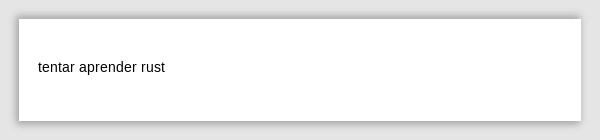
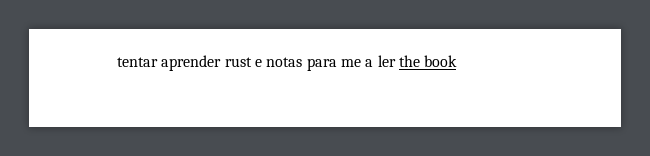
(165, 67) none -> [254,55,458,71] e notas para me a ler the book

